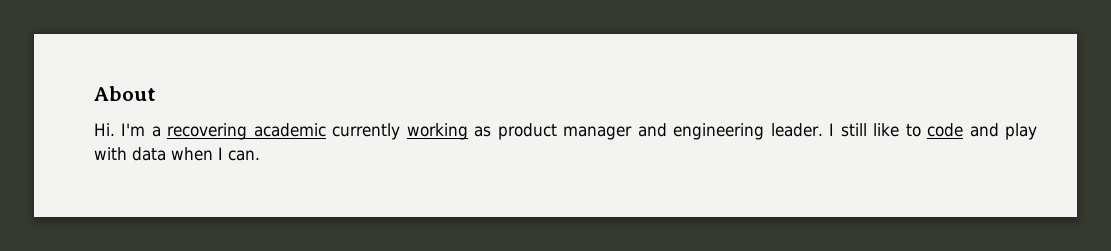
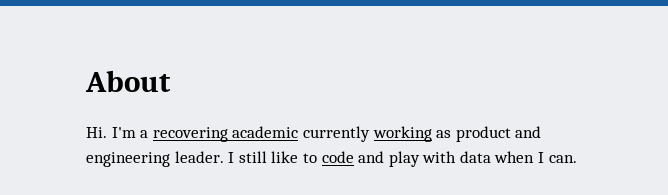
[563,126,633,140] manager -> (511, 134) none

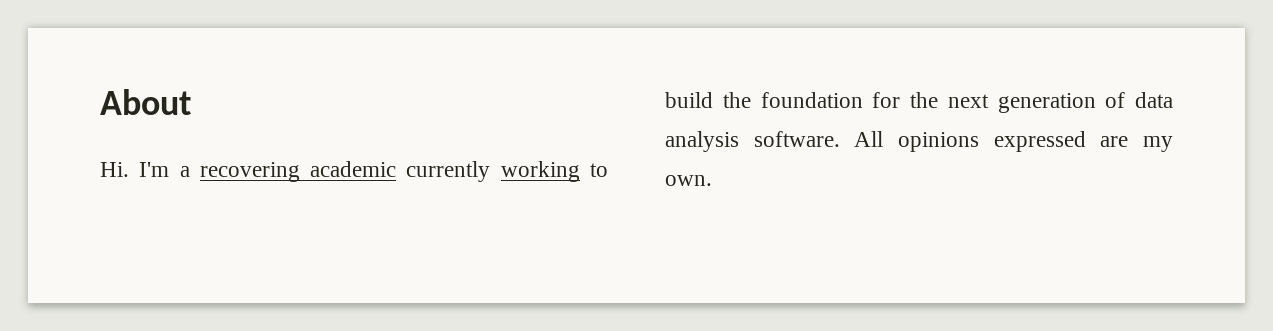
[436,126,542,142] [86,151,577,167] as product and engineering leader. I still like to code and play with data when I can. -> [590,163,608,177] [665,92,1173,113] [665,131,1173,152] [665,175,712,186] to build the foundation for the next generation of data analysis software. All opinions expressed are my own.

